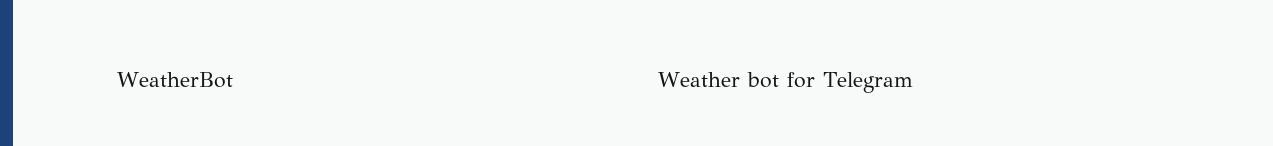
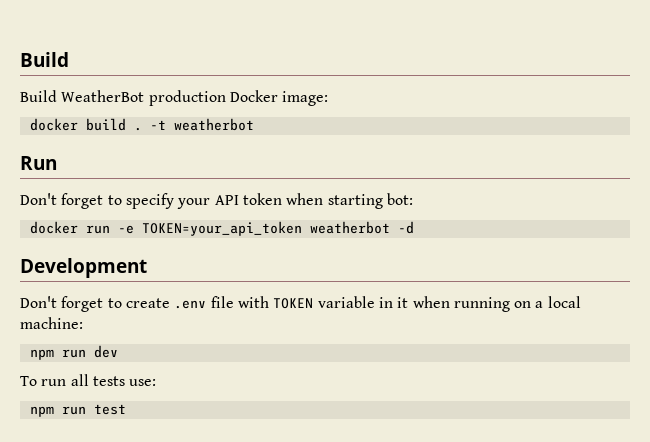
(117, 80) none -> [20,52,69,67] [20,90,57,102] Build // Build
[658,72,913,93] // Weather bot for Telegram -> [148,90,329,106] [29,118,254,131] [20,156,57,170] [20,193,413,209] [29,221,414,236] [20,258,147,278] [20,296,581,312] [20,317,83,329] [29,345,118,360] [20,374,157,386] [29,404,126,417] production Docker image: // docker build . -t weatherbot // Run // Don't forget to specify your API token when starting bot: // docker run -e TOKEN=your_api_token weatherbot -d // Development // Don't forget to create .env file with TOKEN variable in it when running on a local machine: // npm run dev // To run all tests use: // npm run test

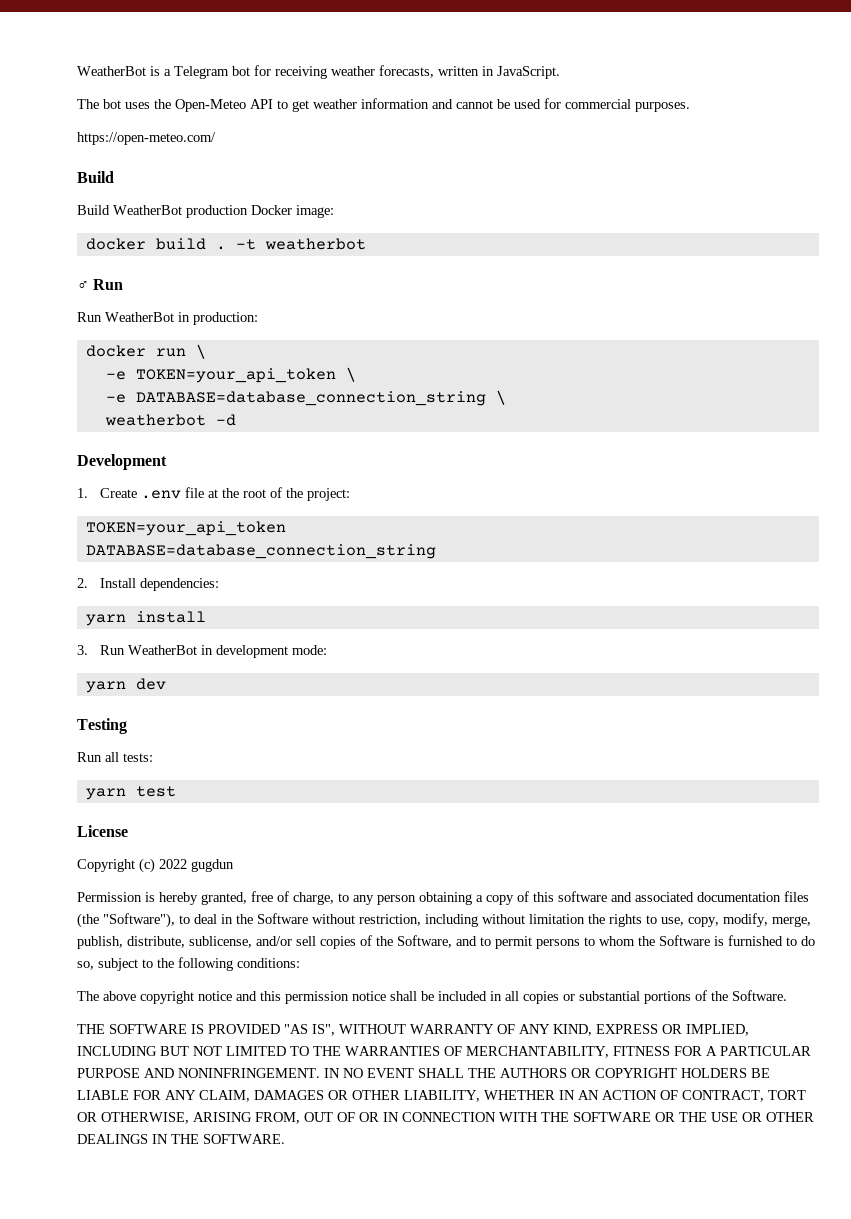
(20, 59) none -> [77,65,560,79] [77,98,690,112] [77,132,216,145] WeatherBot is a Telegram bot for receiving weather forecasts, written in JavaScript. // The bot uses the Open-Meteo API to get weather information and cannot be used for commercial purposes. // https://open-meteo.com/ //
(254, 124) none -> [77,281,89,290] ♂
[20,193,413,209] Don't forget to specify your API token when starting bot: -> [77,312,258,325] Run WeatherBot in production:
(110, 229) none -> [195,344,206,359] \ //
(302, 228) none -> [345,367,356,382] [105,390,506,406] \ // -e DATABASE=database_connection_string \ //
[20,296,581,312] [20,317,83,329] [29,345,118,360] [20,374,157,386] [29,404,126,417] Don't forget to create .env file with TOKEN variable in it when running on a local machine: // npm run dev // To run all tests use: // npm run test -> [77,487,350,501] [85,521,286,536] [85,544,436,559] [77,578,219,591] [85,611,206,626] [77,645,327,658] [85,678,166,693] [77,718,127,734] [77,752,153,762] [85,786,176,800] [77,825,128,837] [77,858,234,873] [77,891,809,905] [77,913,811,928] [77,935,815,949] [77,957,300,971] [77,990,787,1004] [77,1024,749,1036] [77,1046,811,1058] [77,1068,770,1078] [77,1090,806,1102] [77,1112,814,1124] [77,1134,285,1144] 1. Create .env file at the root of the project: // TOKEN=your_api_token // DATABASE=database_connection_string // 2. Install dependencies: // yarn install // 3. Run WeatherBot in development mode: // yarn dev // Testing // Run all tests: // yarn test // License // Copyright (c) 2022 gugdun // Permission is hereby granted, free of charge, to any person obtaining a copy of this software and associated documentation files (the "Software"), to deal in the Software without restriction, including without limitation the rights to use, copy, modify, merge, publish, distribute, sublicense, and/or sell copies of the Software, and to permit persons to whom the Software is furnished to do so, subject to the following conditions: // The above copyright notice and this permission notice shall be included in all copies or substantial portions of the Software. // THE SOFTWARE IS PROVIDED "AS IS", WITHOUT WARRANTY OF ANY KIND, EXPRESS OR IMPLIED, INCLUDING BUT NOT LIMITED TO THE WARRANTIES OF MERCHANTABILITY, FITNESS FOR A PARTICULAR PURPOSE AND NONINFRINGEMENT. IN NO EVENT SHALL THE AUTHORS OR COPYRIGHT HOLDERS BE LIABLE FOR ANY CLAIM, DAMAGES OR OTHER LIABILITY, WHETHER IN AN ACTION OF CONTRACT, TORT OR OTHERWISE, ARISING FROM, OUT OF OR IN CONNECTION WITH THE SOFTWARE OR THE USE OR OTHER DEALINGS IN THE SOFTWARE.

